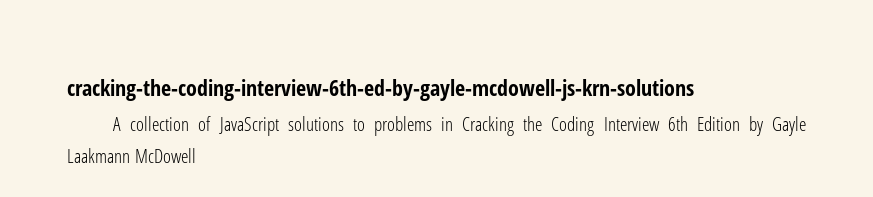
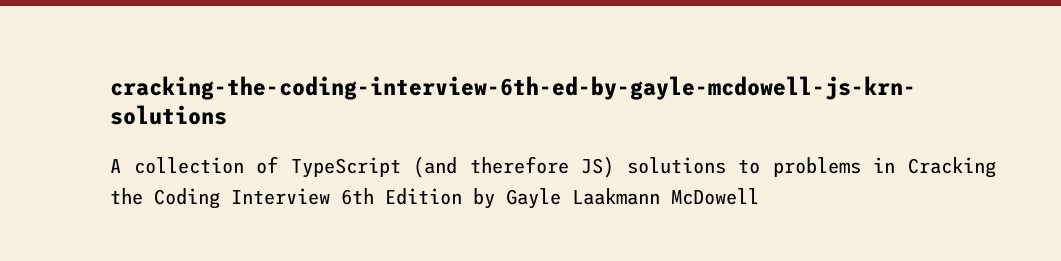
[218,117,279,136] JavaScript -> [290,156,615,178] TypeScript (and therefore JS)

